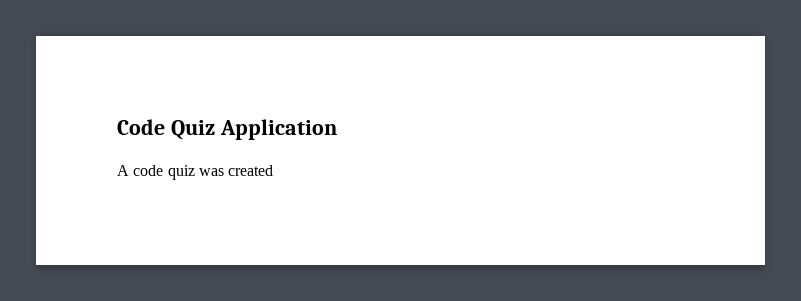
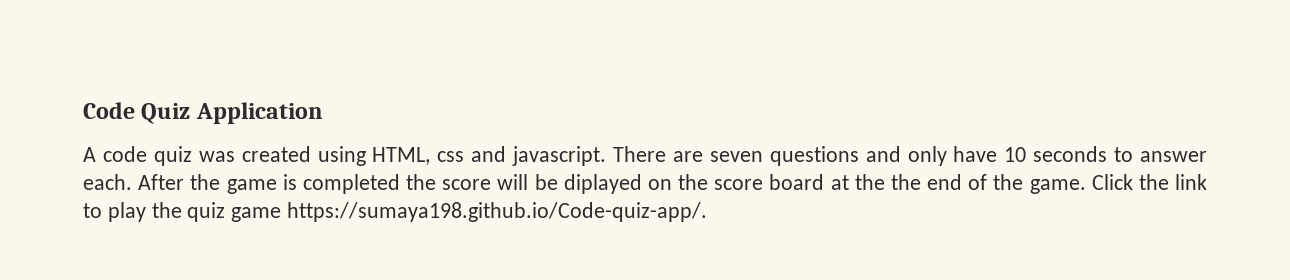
(274, 170) none -> [317,146,1207,166] [83,174,1207,194] [83,202,708,222] using HTML, css and javascript. There are seven questions and only have 10 seconds to answer each. After the game is completed the score will be diplayed on the score board at the the end of the game. Click the link to play the quiz game https://sumaya198.github.io/Code-quiz-app/.

